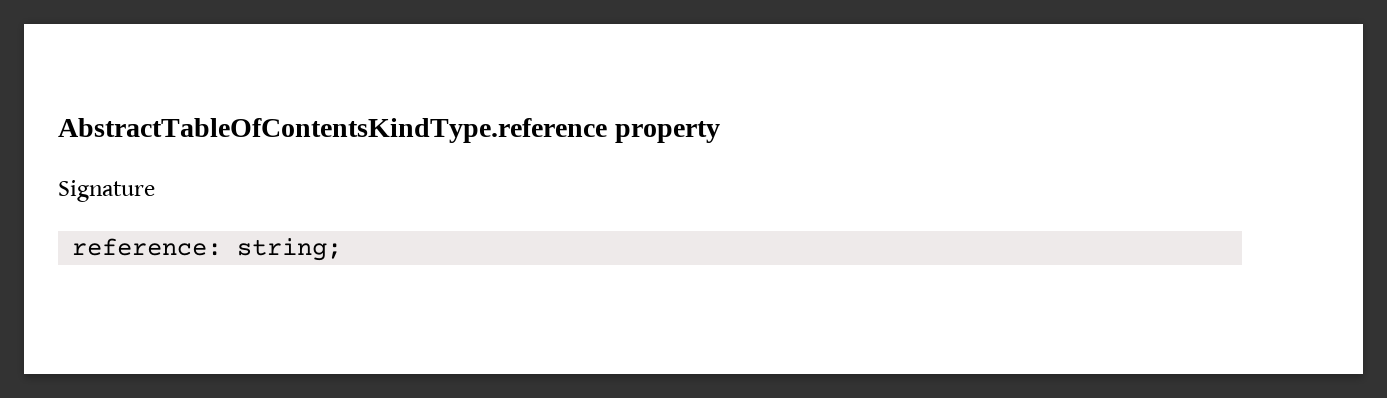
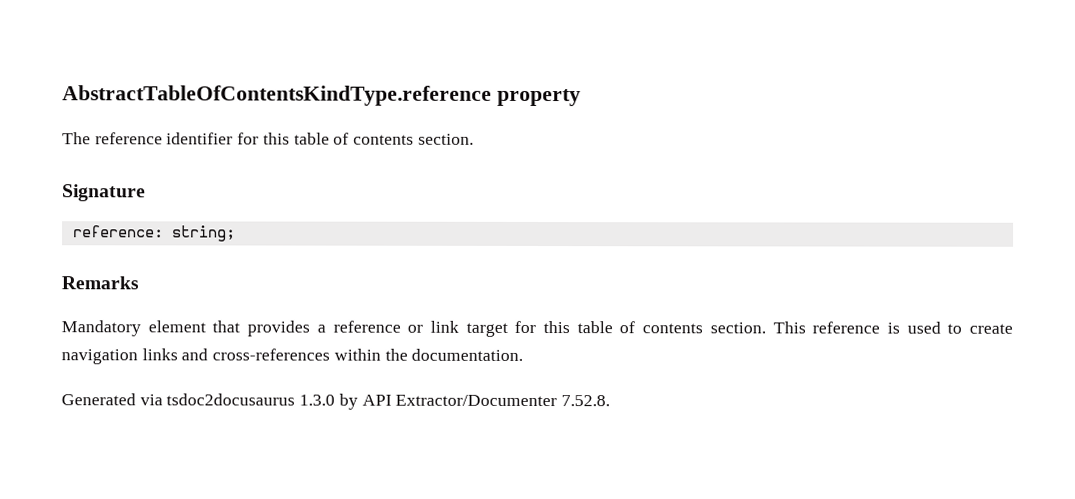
[58,180,155,202] [72,238,343,261] Signature // reference: string; -> [62,132,474,145] [62,184,146,202] [72,225,236,242] [61,276,139,290] [61,320,1014,337] [61,348,524,365] [61,393,611,410] The reference identifier for this table of contents section. // Signature // reference: string; // Remarks // Mandatory element that provides a reference or link target for this table of contents section. This reference is used to create navigation links and cross-references within the documentation. // Generated via tsdoc2docusaurus 1.3.0 by API Extractor/Documenter 7.52.8.

